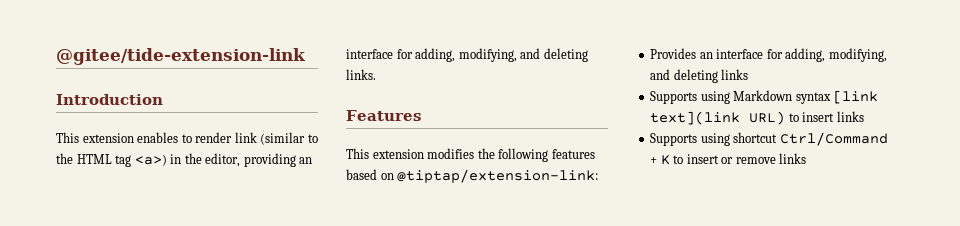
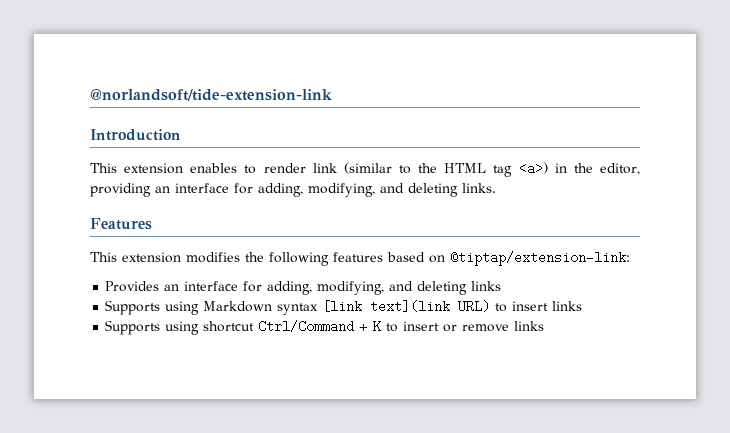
[56,48,306,65] @gitee/tide-extension-link -> [90,89,332,101] @norlandsoft/tide-extension-link

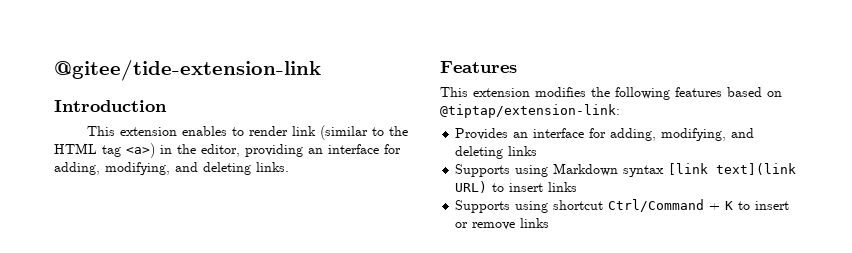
[90,89,332,101] @norlandsoft/tide-extension-link -> [54,60,321,81] @gitee/tide-extension-link

